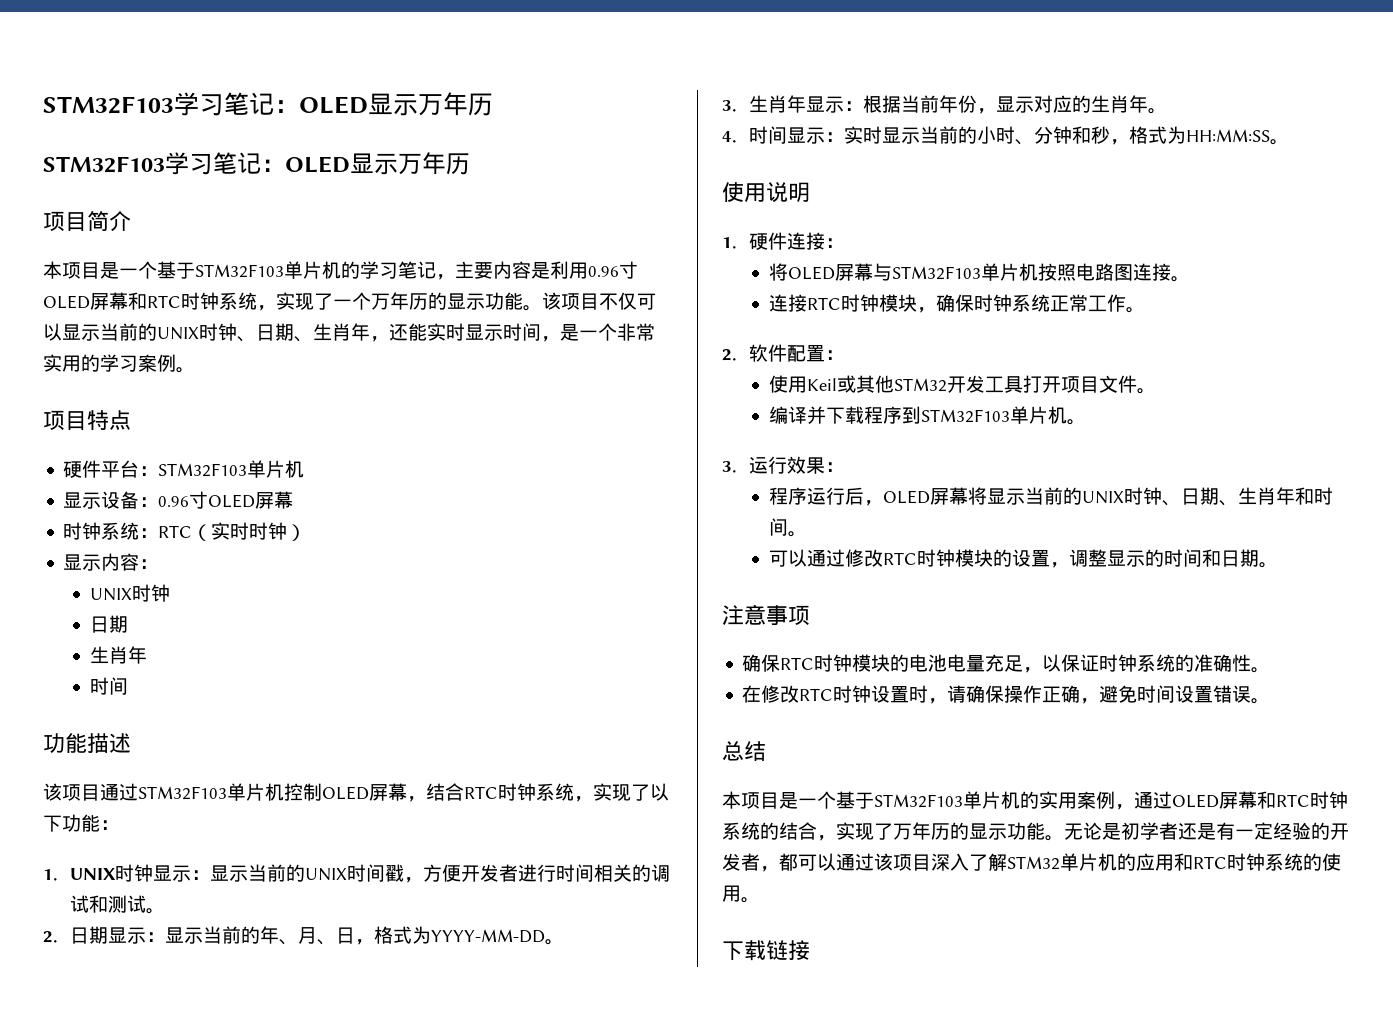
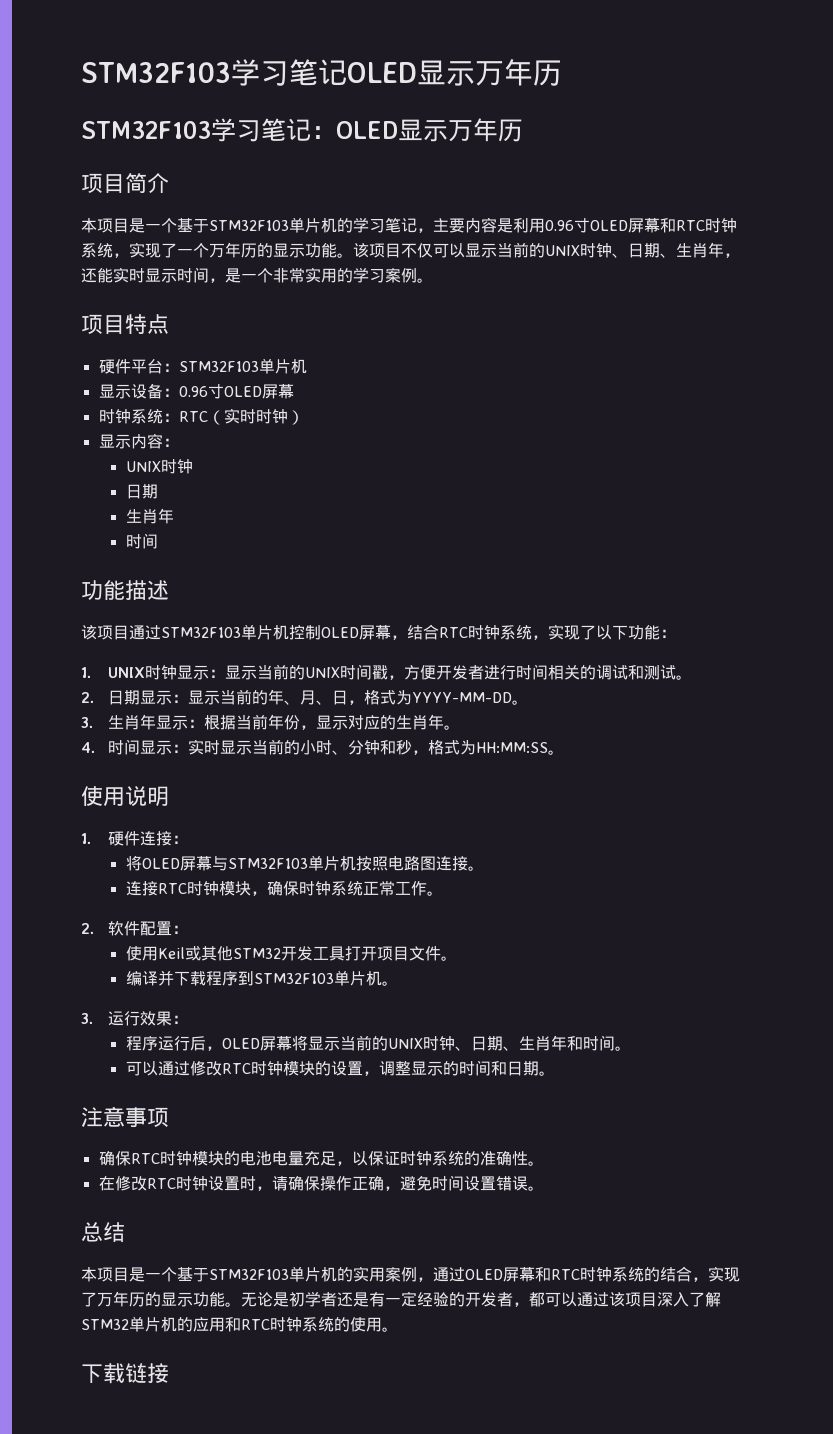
[43,92,299,116] STM32F103学习笔记： -> [81,59,347,86] STM32F103学习笔记

